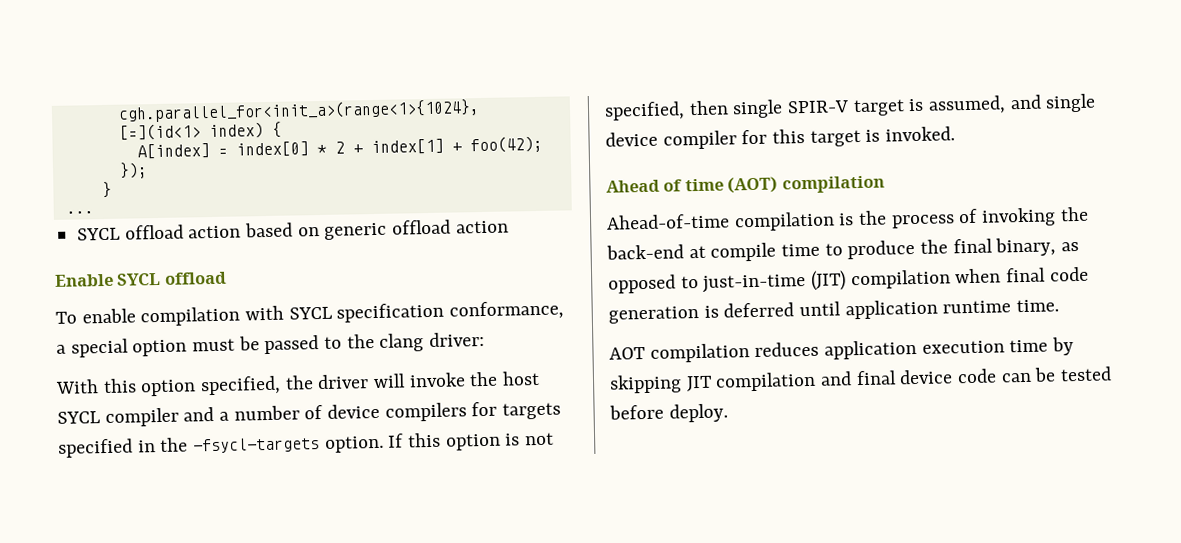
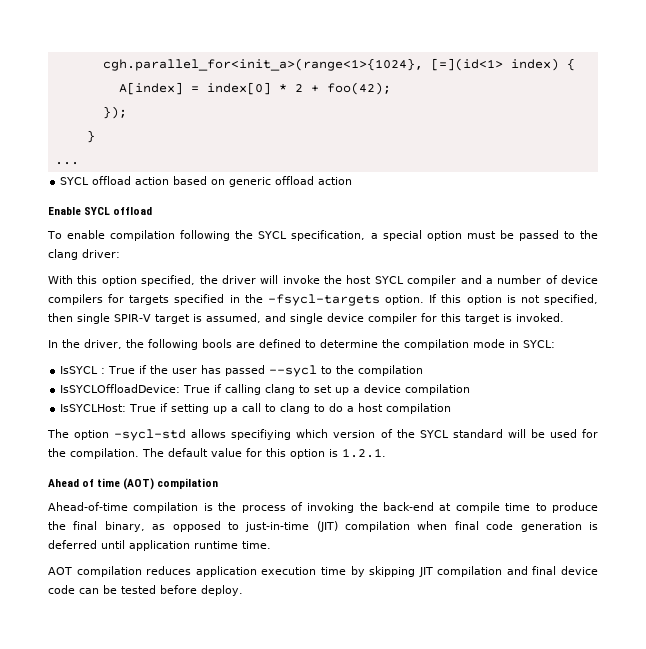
[370,138,462,156] index[1] + -> (319, 88) none
[245,300,565,323] with SYCL specification conformance, -> [180,230,366,241] following the SYCL specification,
(956, 134) none -> [48,339,555,350] [60,365,424,377] [60,384,471,395] [60,403,452,414] [47,429,598,441] [48,448,386,459] // In the driver, the following bools are defined to determine the compilation mode in SYCL: // IsSYCL : True if the user has passed --sycl to the compilation // IsSYCLOffloadDevice: True if calling clang to set up a device compilation // IsSYCLHost: True if setting up a call to clang to do a host compilation // The option -sycl-std allows specifiying which version of the SYCL standard will be used for the compilation. The default value for this option is 1.2.1.

